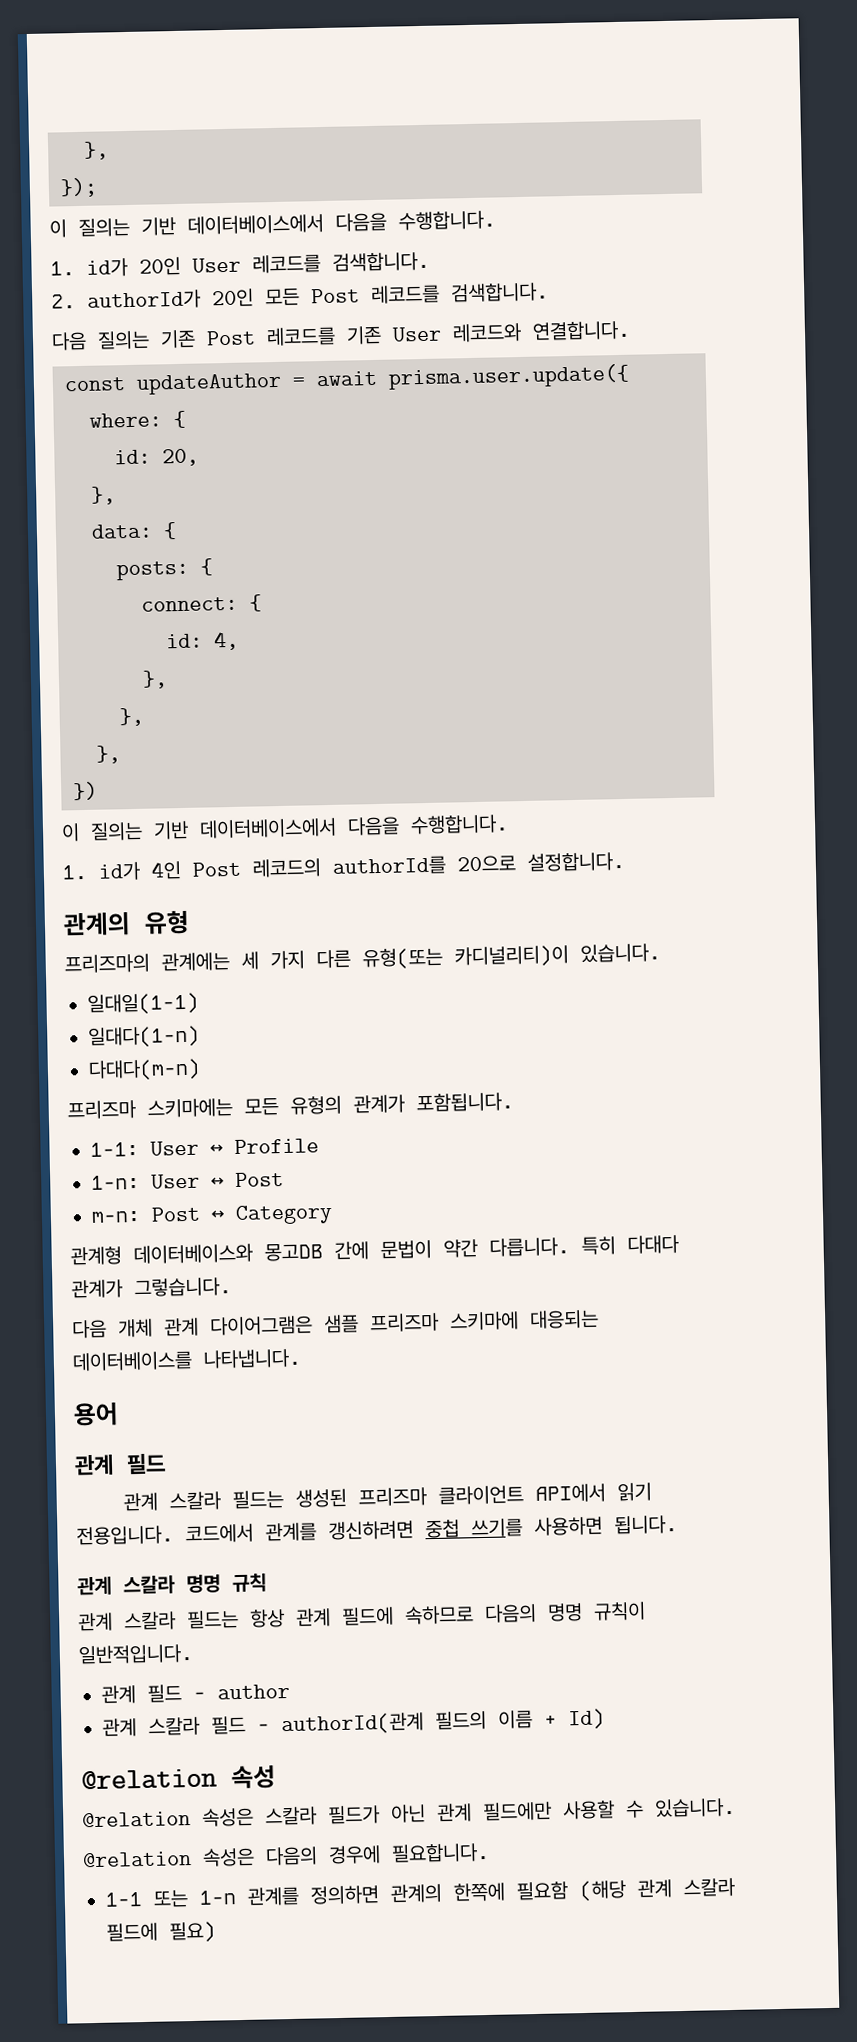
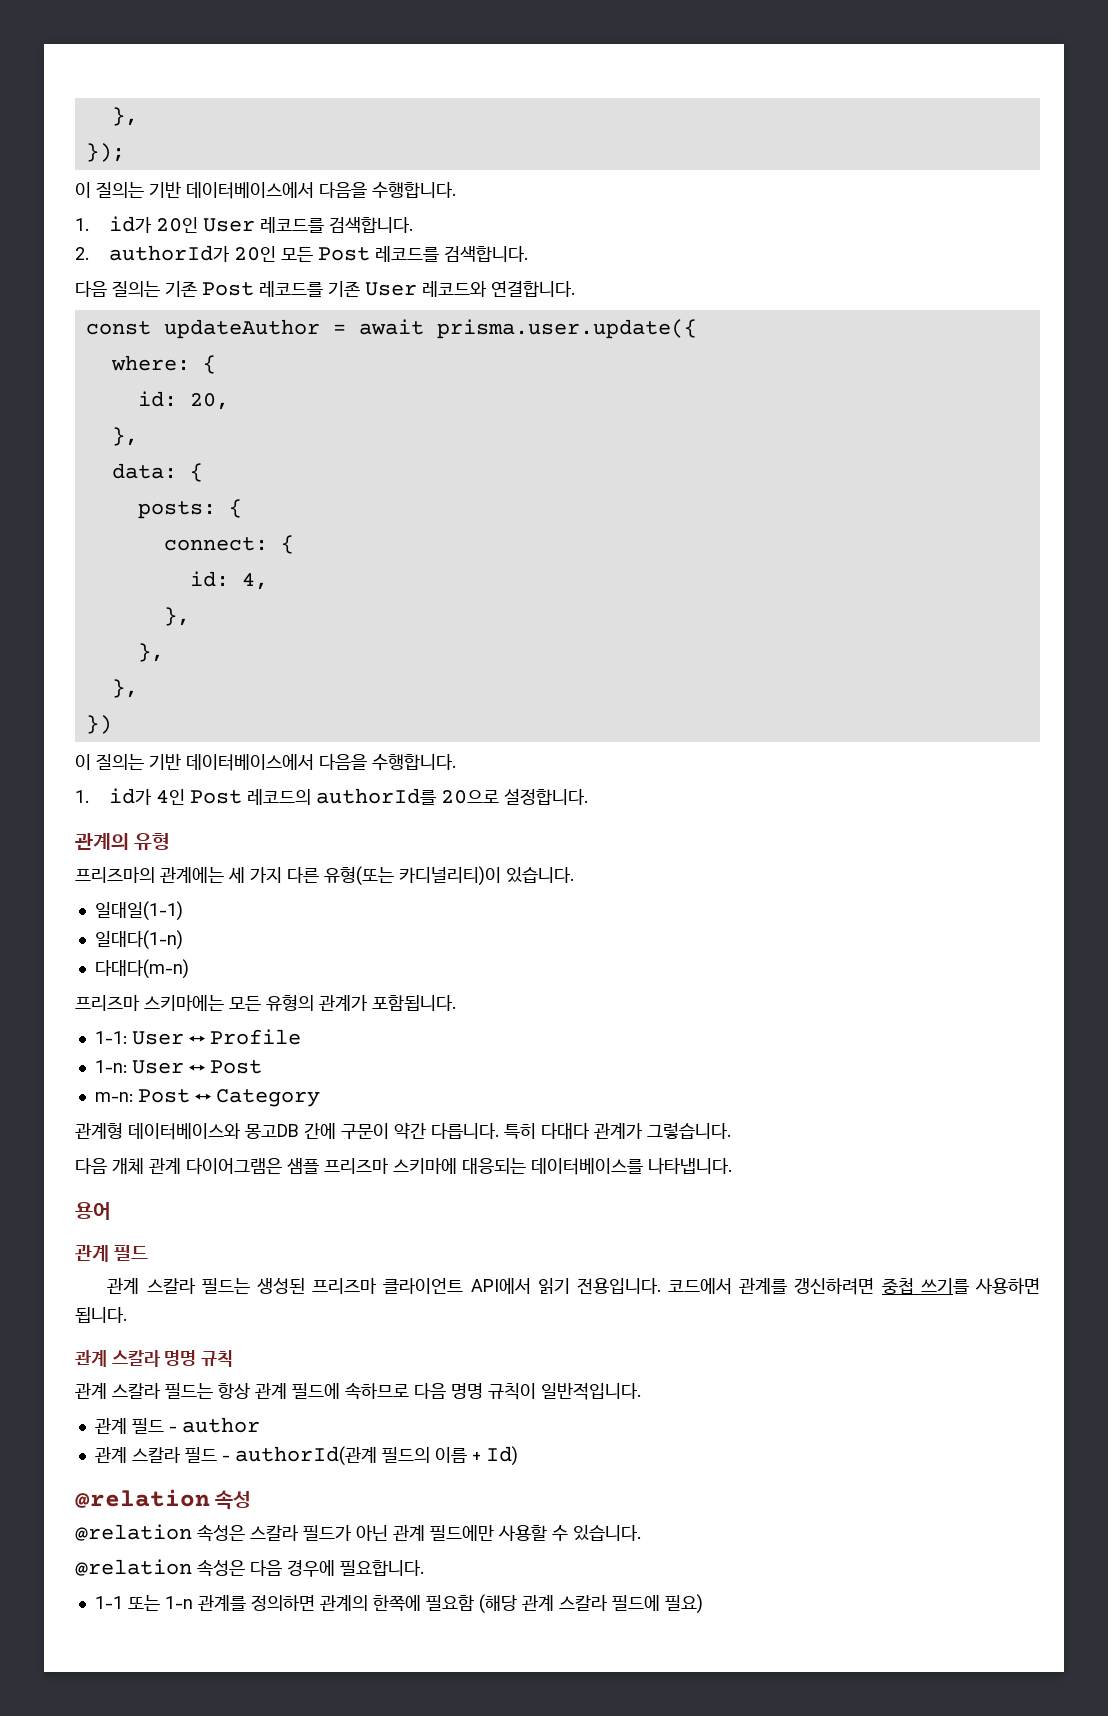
[380,1239,432,1260] 문법이 -> [341,1123,389,1139] 구문이
[484,1603,537,1623] 다음의 -> [414,1383,446,1399] 다음
[265,1846,318,1866] 다음의 -> [250,1560,282,1576] 다음

